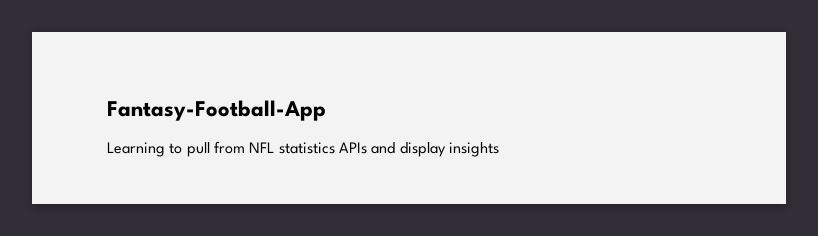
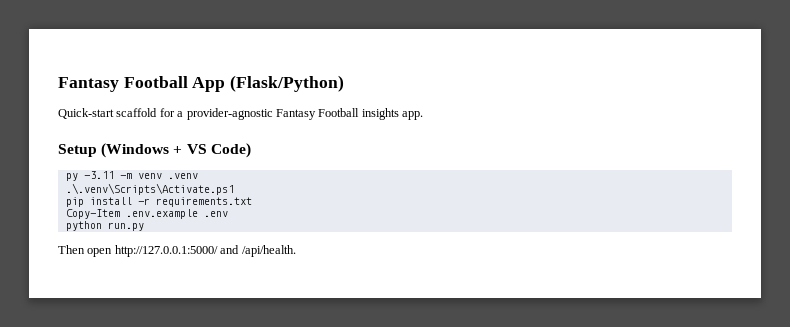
[107,100,326,121] [107,141,499,157] Fantasy-Football-App // Learning to pull from NFL statistics APIs and display insights -> [58,75,345,92] [58,108,423,120] [58,143,251,158] [65,171,198,181] [65,183,234,195] [65,197,252,207] [65,209,228,219] [65,221,144,231] [58,245,296,257] Fantasy Football App (Flask/Python) // Quick-start scaffold for a provider-agnostic Fantasy Football insights app. // Setup (Windows + VS Code) // py -3.11 -m venv .venv // .\.venv\Scripts\Activate.ps1 // pip install -r requirements.txt // Copy-Item .env.example .env // python run.py // Then open http://127.0.0.1:5000/ and /api/health.

